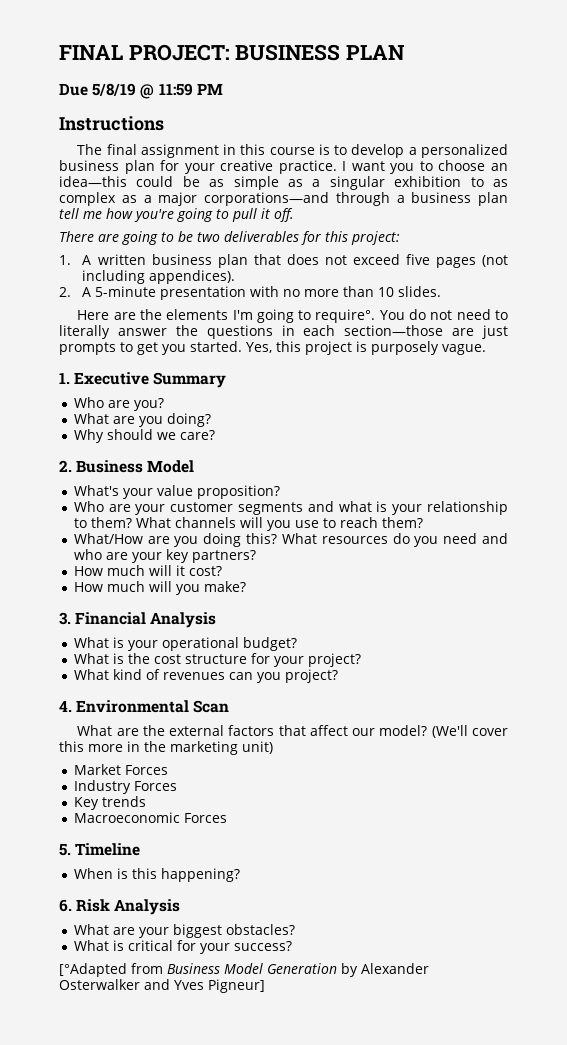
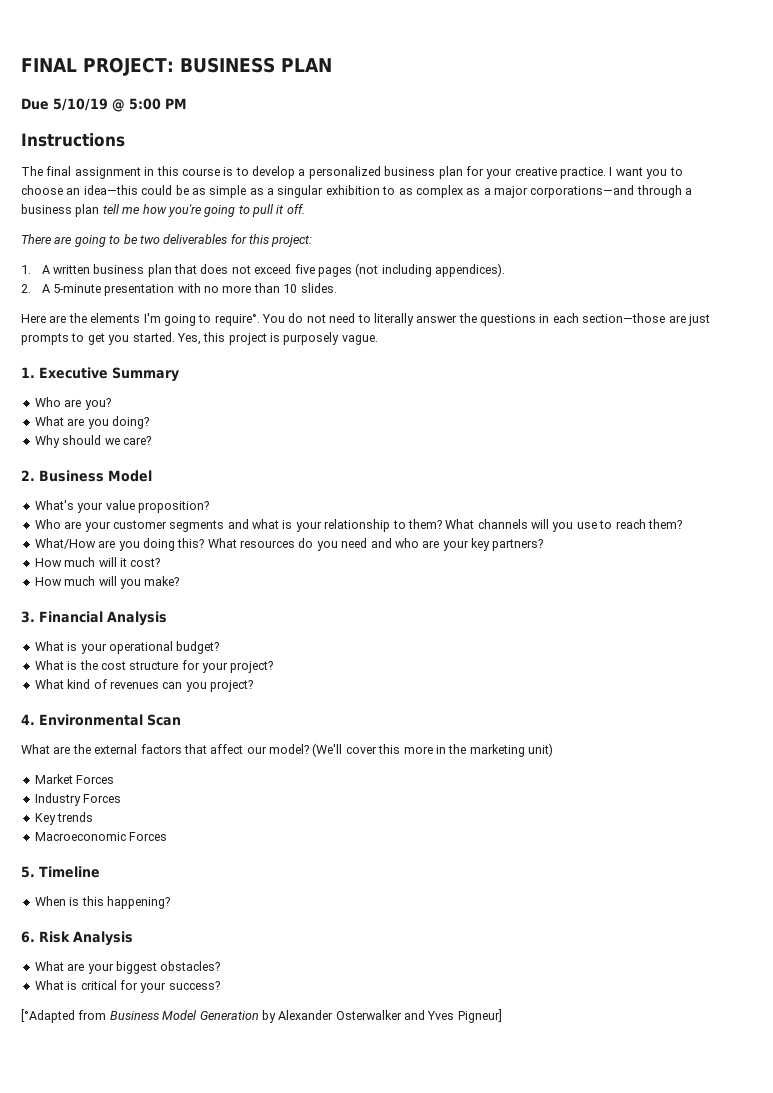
[92,83,193,99] 5/8/19 @ 11:59 -> [53,98,161,112] 5/10/19 @ 5:00

